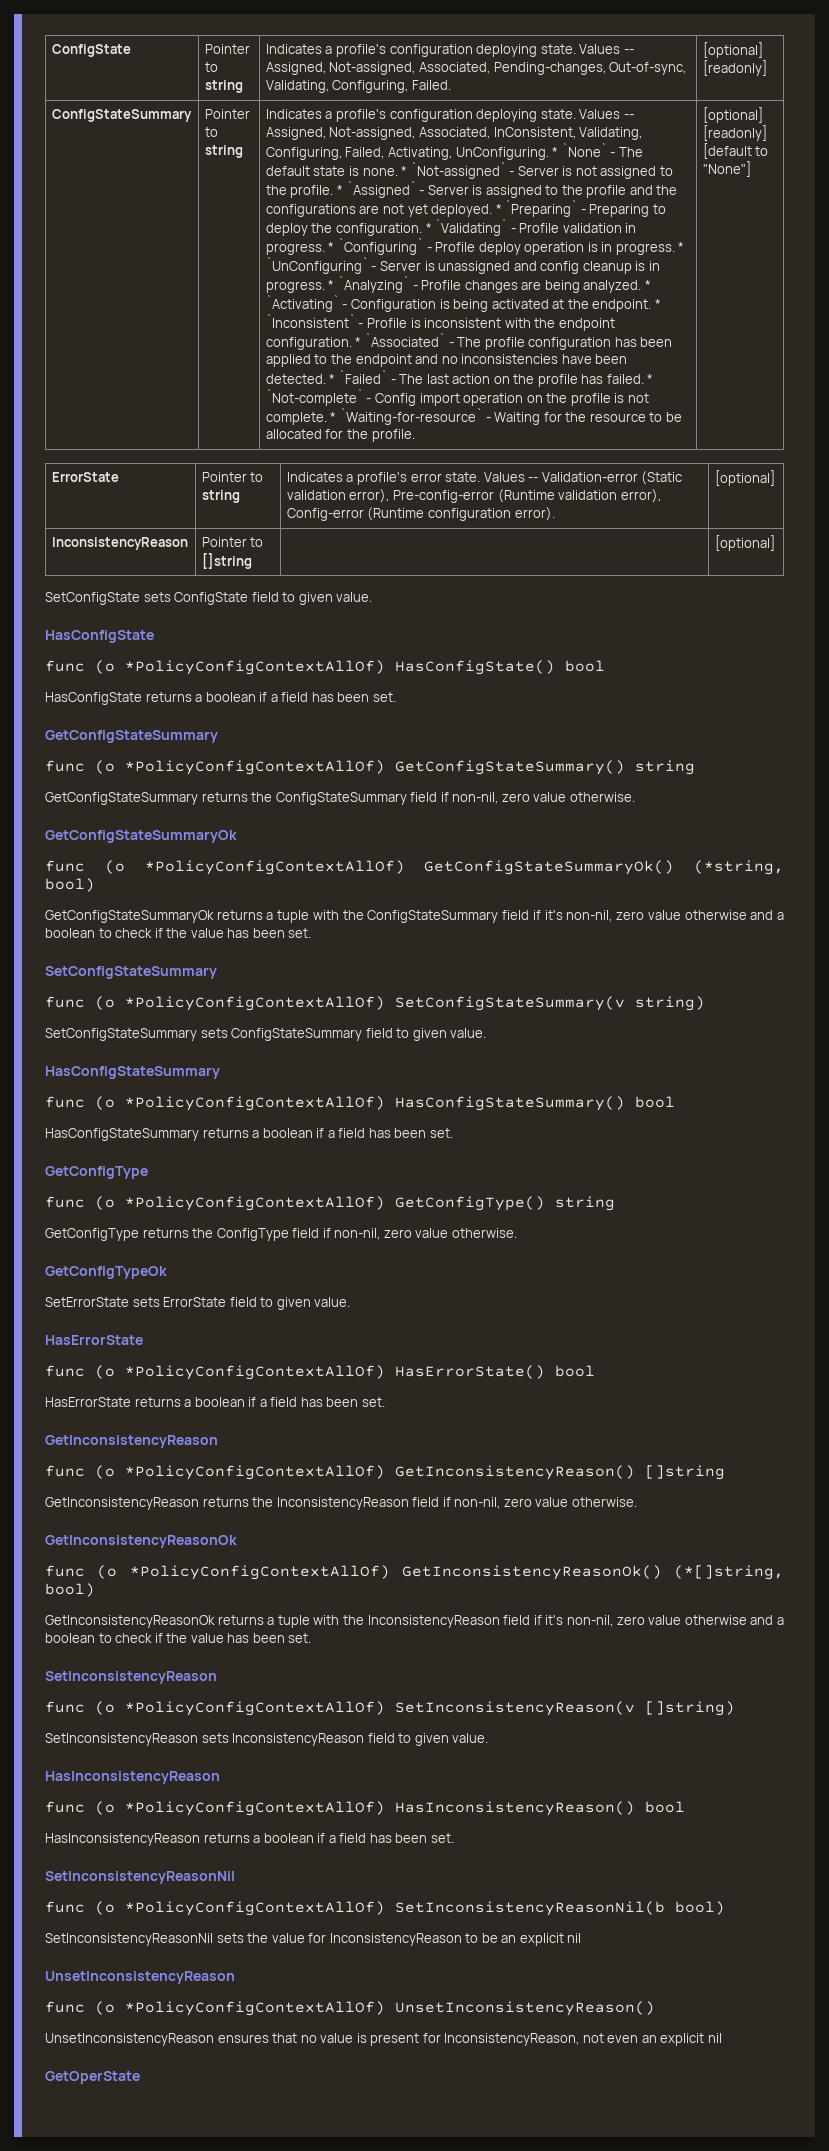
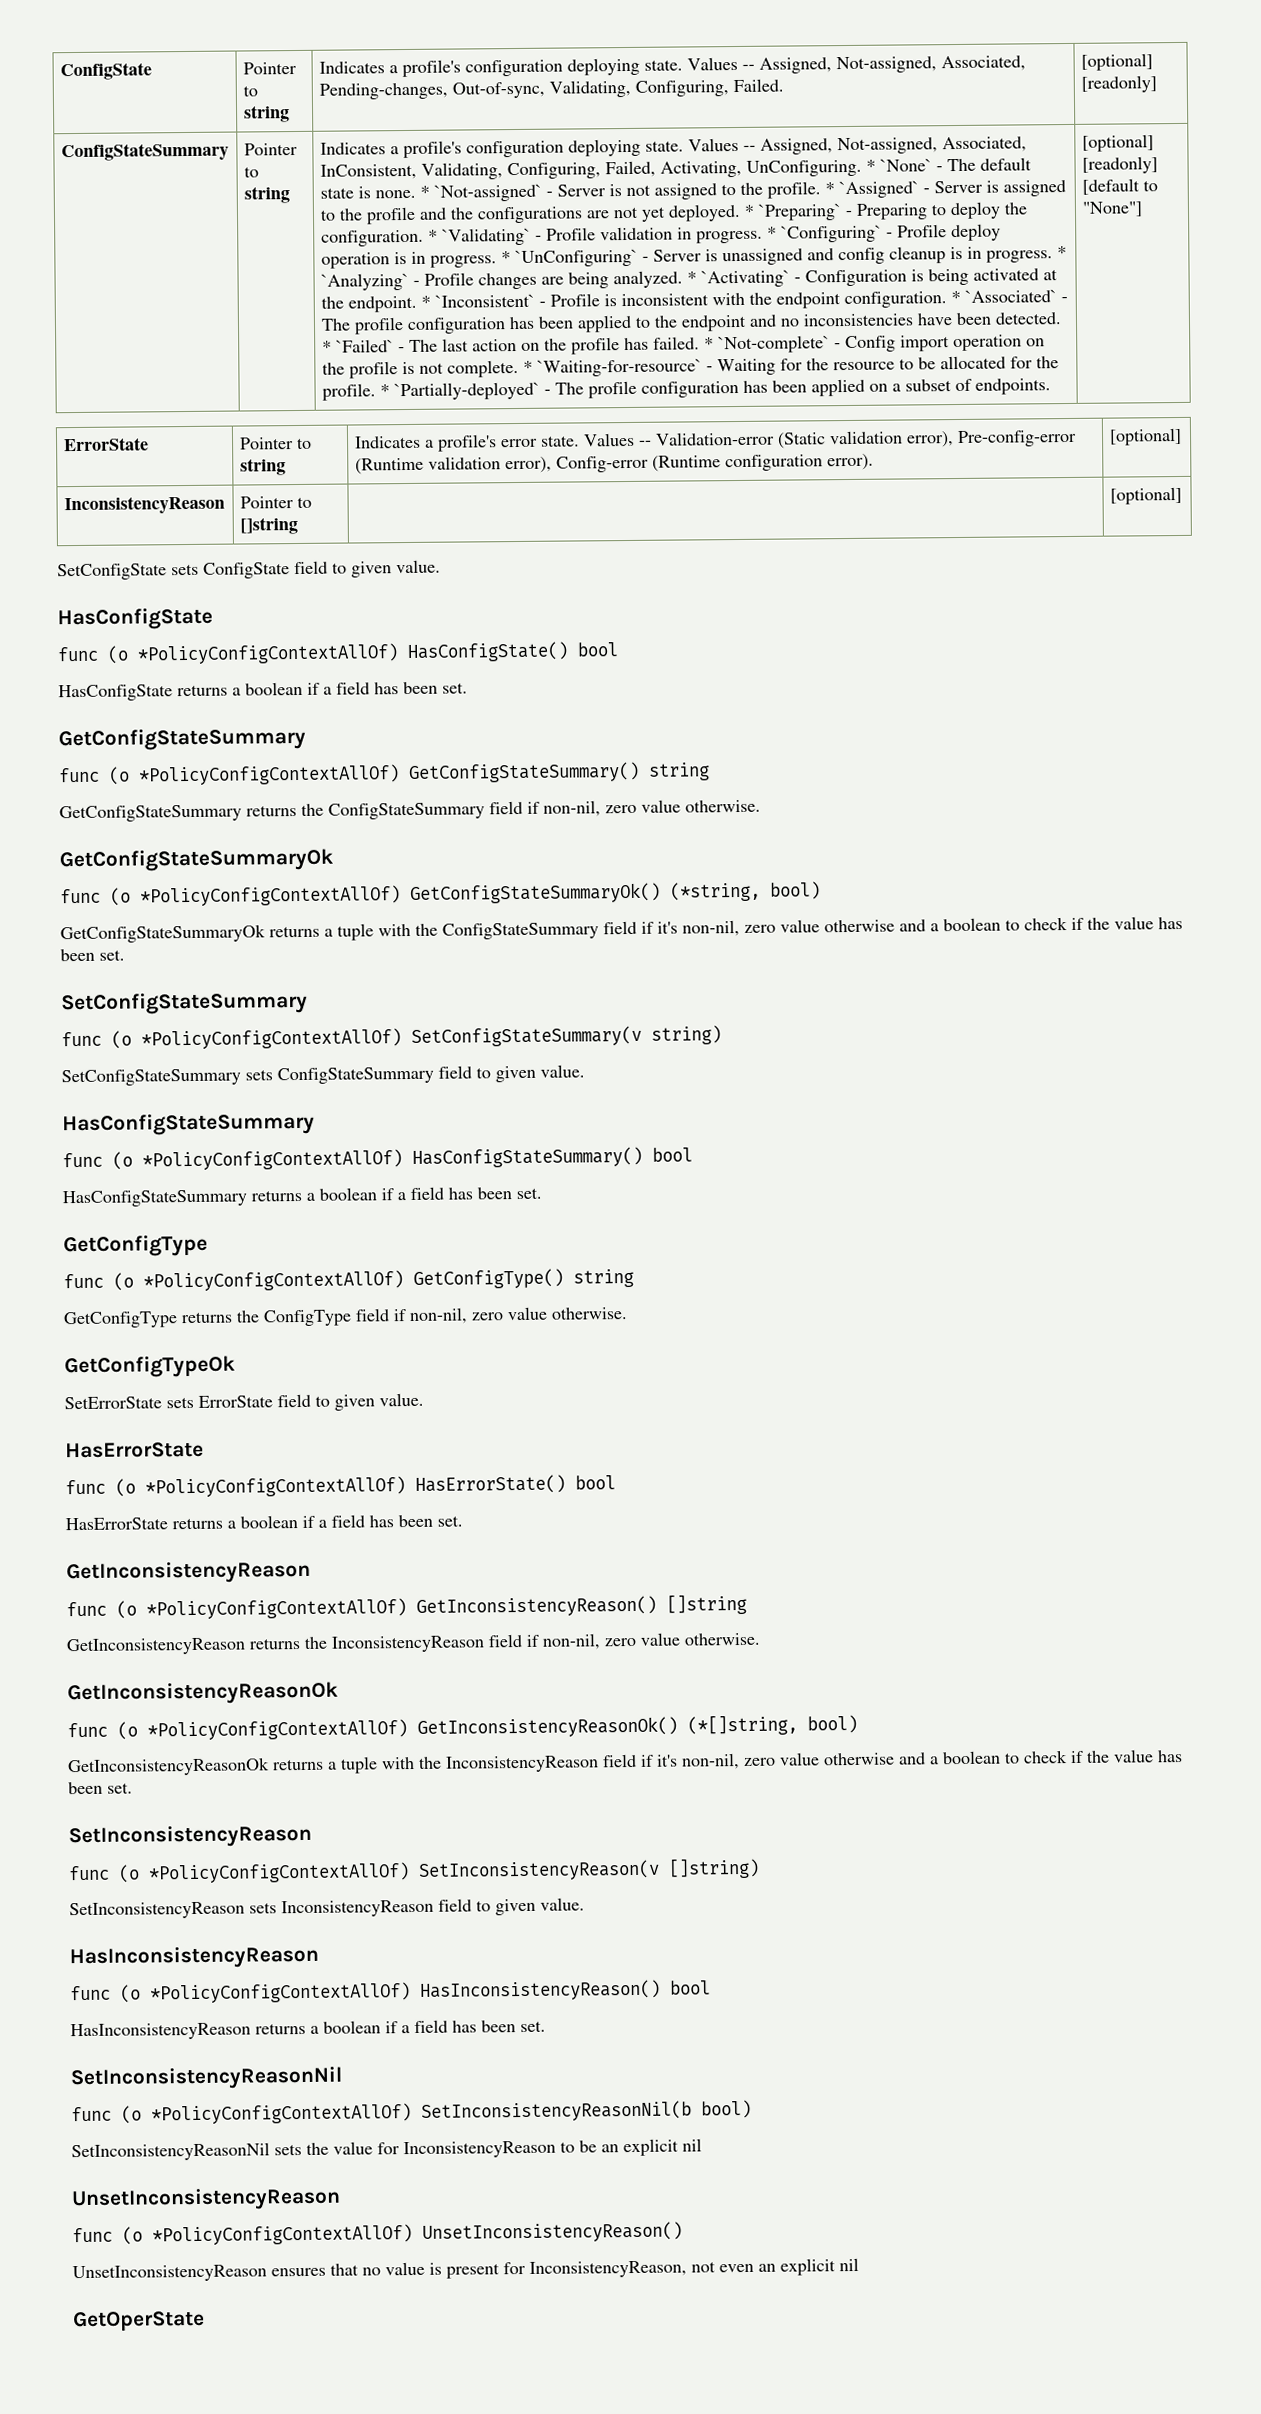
(415, 435) none -> [379,378,1051,401] * `Partially-deployed` - The profile configuration has been applied on a subset of endpoints.

